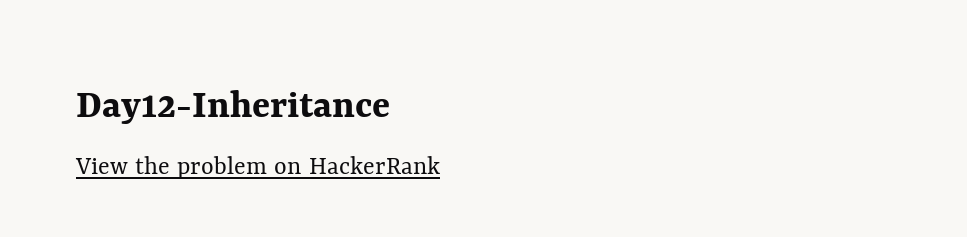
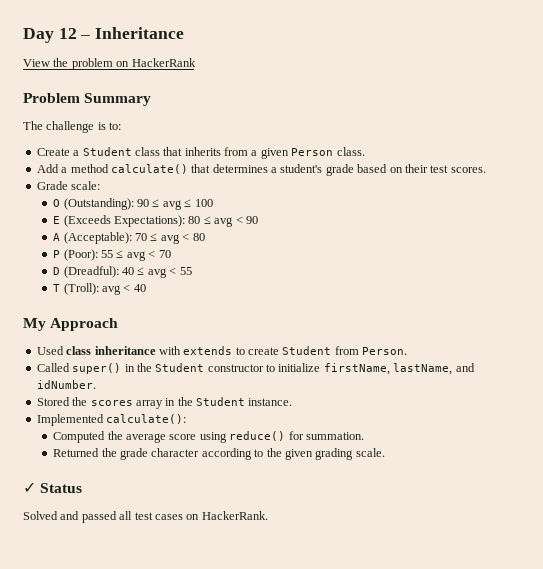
[76,90,390,124] Day12-Inheritance -> [23,27,185,43] Day 12 – Inheritance
(440, 165) none -> [23,93,152,106] [23,121,122,133] [36,147,365,159] [36,164,486,176] [36,181,101,190] [53,198,213,210] [53,215,258,227] [53,232,205,244] [53,249,171,261] [53,266,192,278] [53,283,146,295] [23,318,119,331] [36,346,408,355] [36,363,475,375] [36,380,96,389] [36,397,293,409] [36,414,187,426] [53,431,364,443] [53,448,385,460] [23,482,83,493] [23,511,268,523] // Problem Summary // The challenge is to: // Create a Student class that inherits from a given Person class. // Add a method calculate() that determines a student's grade based on their test scores. // Grade scale: // O (Outstanding): 90 ≤ avg ≤ 100 // E (Exceeds Expectations): 80 ≤ avg < 90 // A (Acceptable): 70 ≤ avg < 80 // P (Poor): 55 ≤ avg < 70 // D (Dreadful): 40 ≤ avg < 55 // T (Troll): avg < 40 // My Approach // Used class inheritance with extends to create Student from Person. // Called super() in the Student constructor to initialize firstName, lastName, and idNumber. // Stored the scores array in the Student instance. // Implemented calculate(): // Computed the average score using reduce() for summation. // Returned the grade character according to the given grading scale. // ✓ Status // Solved and passed all test cases on HackerRank.

